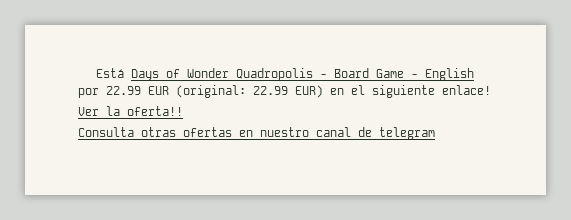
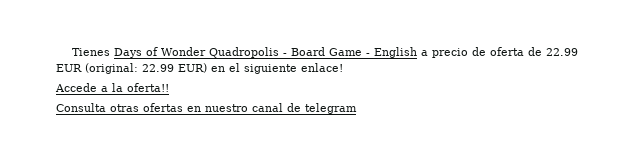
[96,68,125,78] Está -> [72,48,111,56] Tienes
[78,88,99,98] por -> [421,47,543,58] a precio de oferta de
[78,107,99,116] Ver -> [55,83,108,92] Accede a

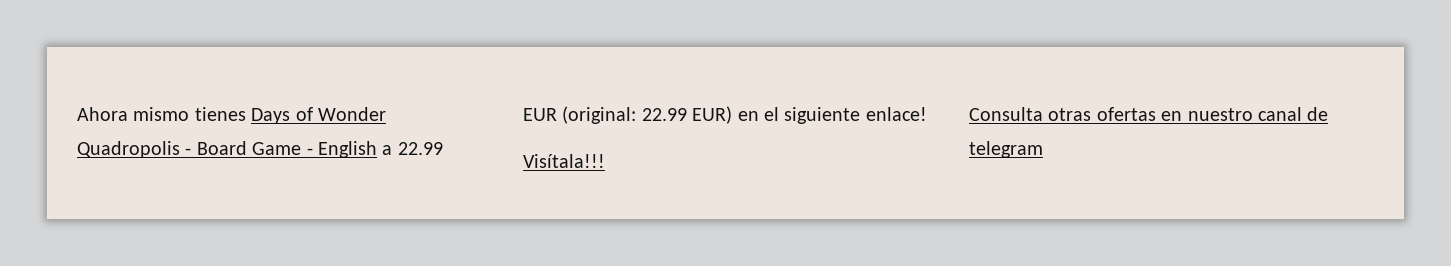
[72,48,111,56] Tienes -> [77,107,246,121] Ahora mismo tienes
[432,47,543,58] precio de oferta de -> (393, 150) none
[55,83,169,92] Accede a la oferta!! -> [523,154,605,168] Visítala!!!

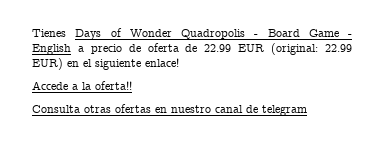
[77,107,246,121] Ahora mismo tienes -> [32,29,66,37] Tienes
(393, 150) none -> [90,43,198,54] precio de oferta de
[523,154,605,168] Visítala!!! -> [32,81,132,90] Accede a la oferta!!

